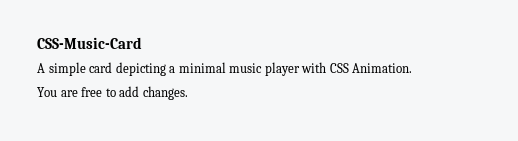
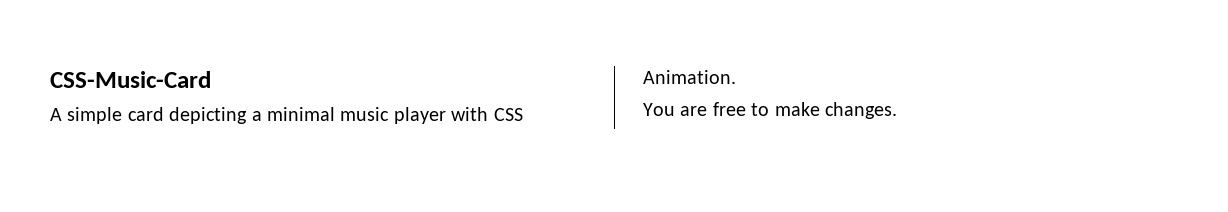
[119,86,140,97] add -> [774,102,820,116] make

